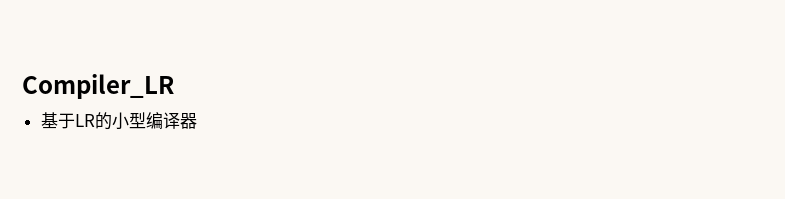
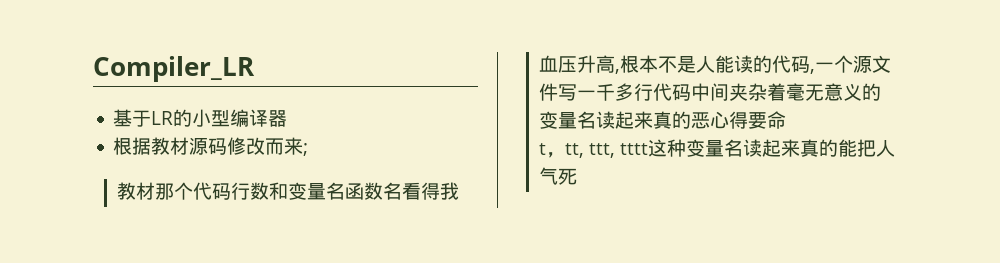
(197, 121) none -> [113,137,309,156] [117,182,460,200] [539,55,892,74] [539,83,882,101] [539,111,787,129] [539,139,896,158] [539,167,578,185] // 根据教材源码修改而来; // 教材那个代码行数和变量名函数名看得我血压升高,根本不是人能读的代码,一个源文件写一千多行代码中间夹杂着毫无意义的变量名读起来真的恶心得要命 // t，tt, ttt, tttt这种变量名读起来真的能把人气死

